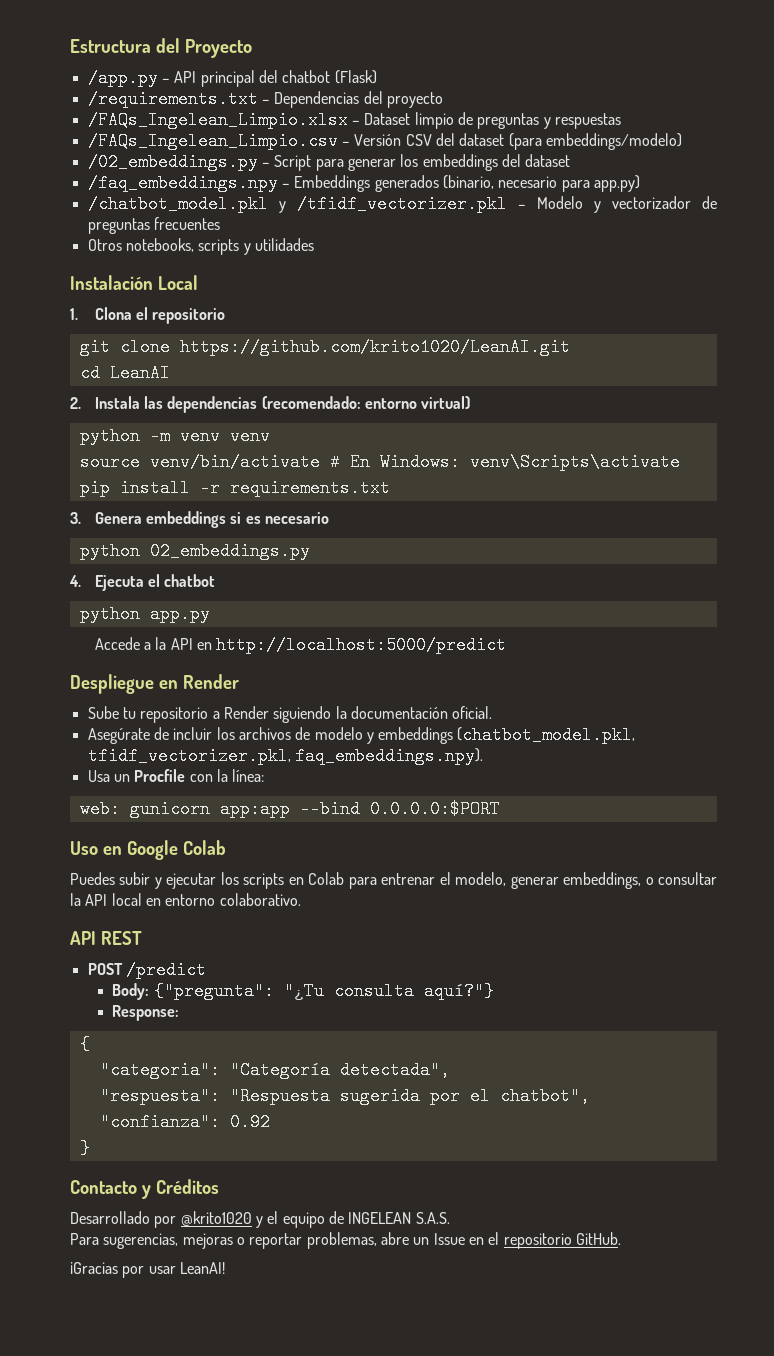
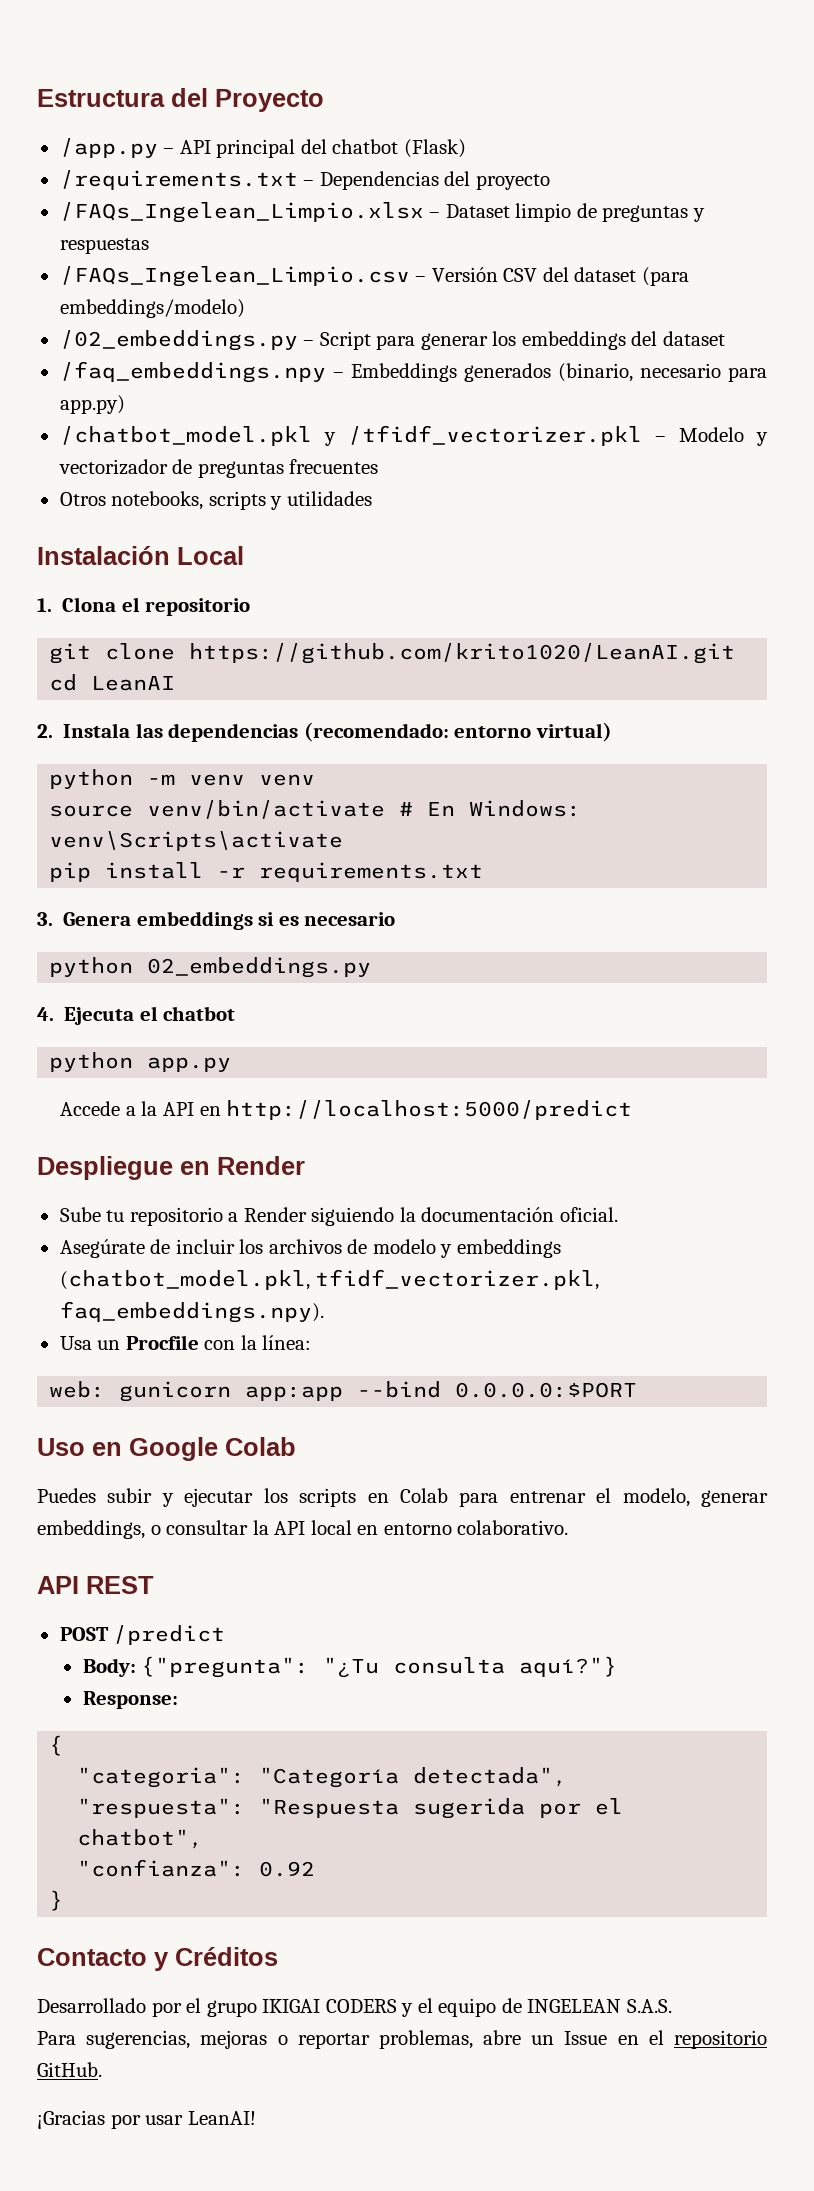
[180,1211,252,1226] @krito1020 -> [186,1998,397,2017] el grupo IKIGAI CODERS

